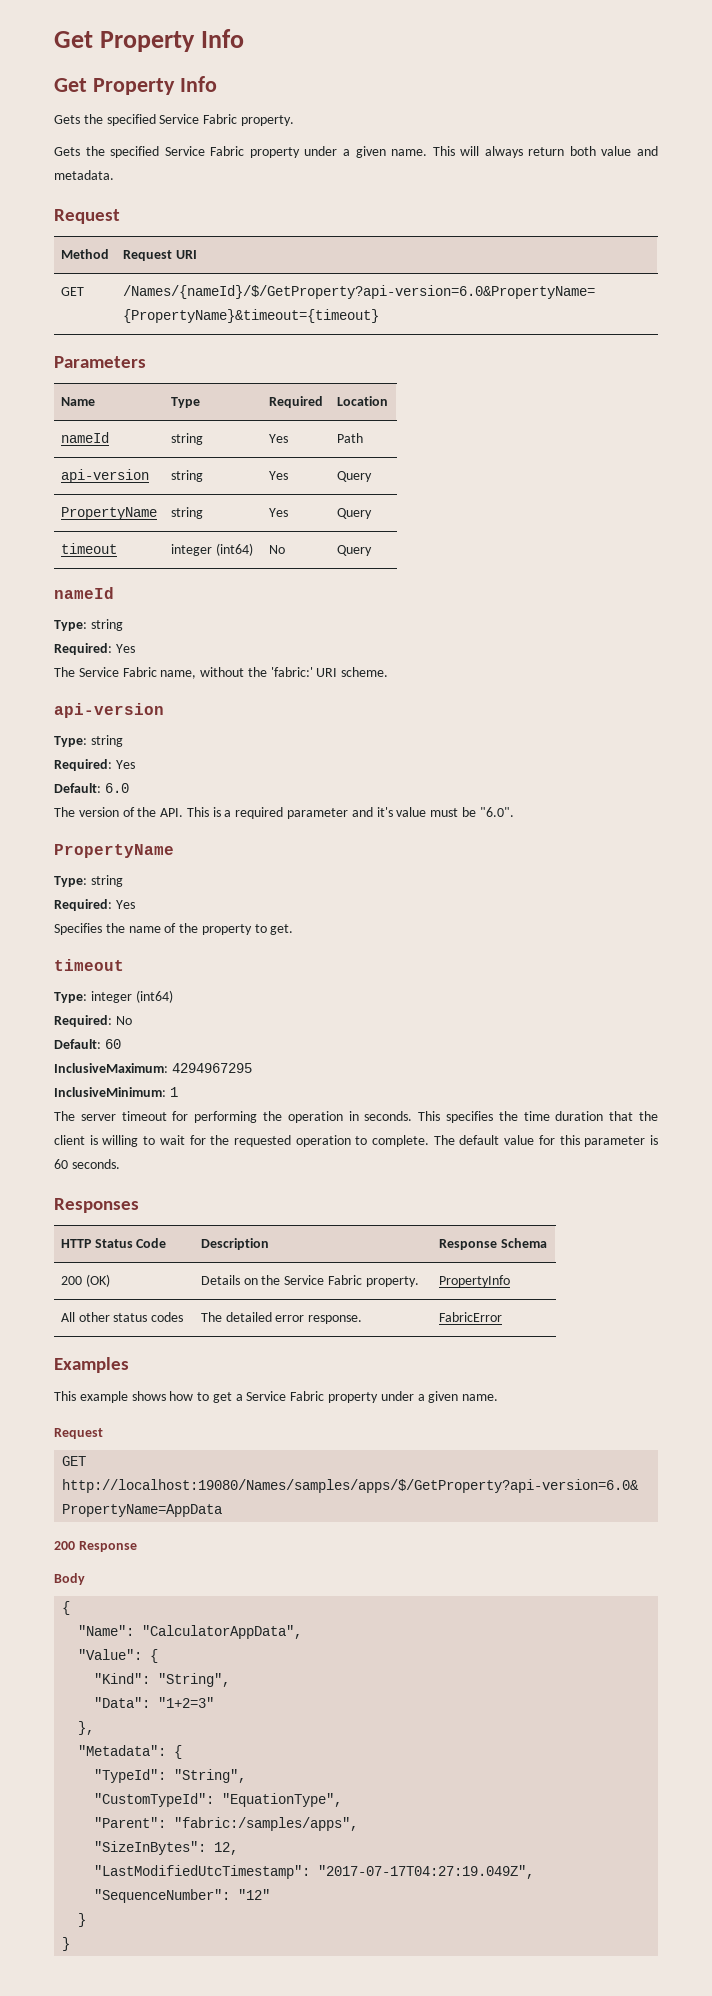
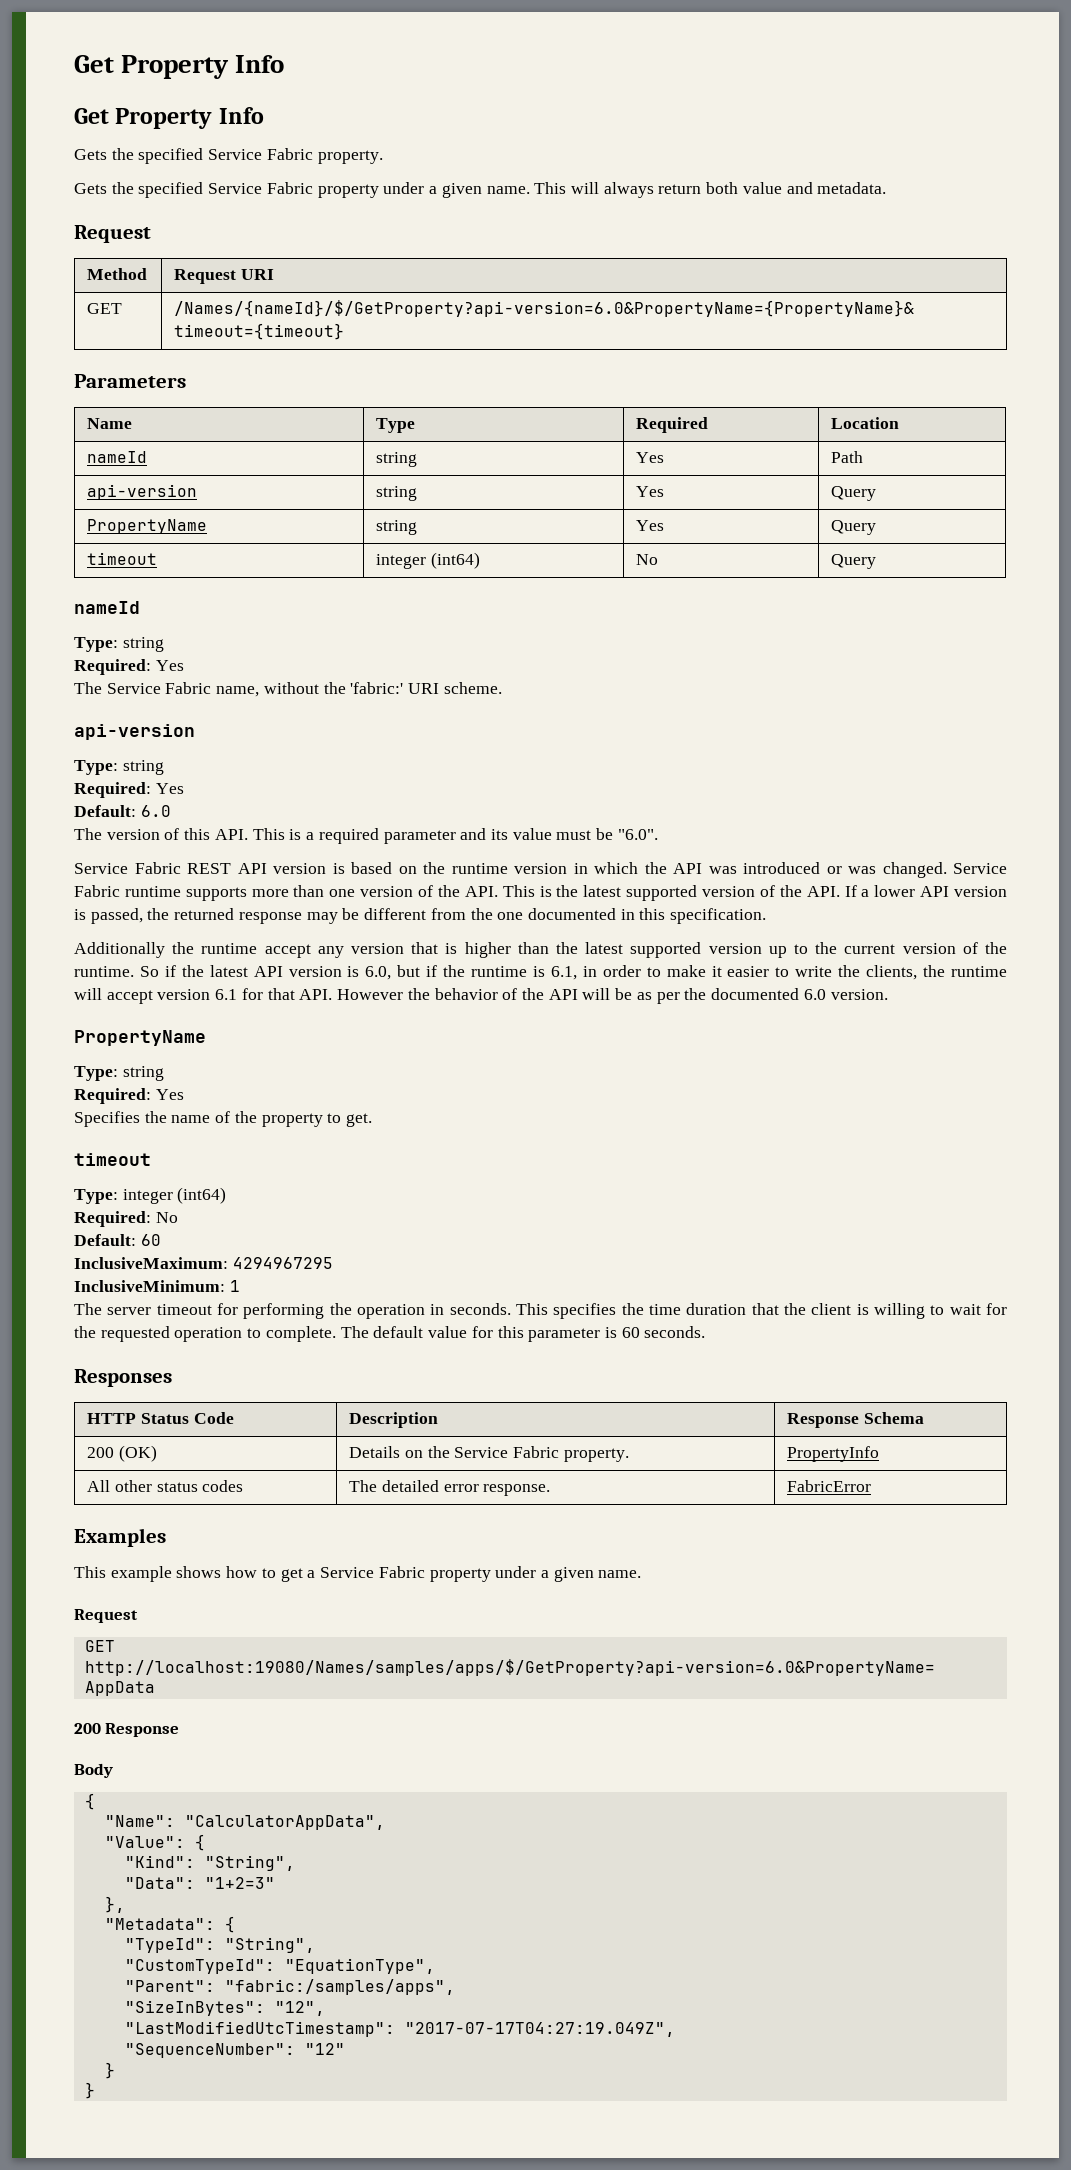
[137,807,157,817] the -> [184,828,211,840] this
[376,807,393,817] it's -> [490,829,508,840] its
(514, 812) none -> [74,862,1007,878] [74,885,1007,901] [74,908,767,924] [74,942,1008,958] [74,965,1007,980] [74,988,888,1004] // Service Fabric REST API version is based on the runtime version in which the API was introduced or was changed. Service Fabric runtime supports more than one version of the API. This is the latest supported version of the API. If a lower API version is passed, the returned response may be different from the one documented in this specification. // Additionally the runtime accept any version that is higher than the latest supported version up to the current version of the runtime. So if the latest API version is 6.0, but if the runtime is 6.1, in order to make it easier to write the clients, the runtime will accept version 6.1 for that API. However the behavior of the API will be as per the documented 6.0 version.
[214,1842,239,1855] 12, -> [274,2001,325,2016] "12",

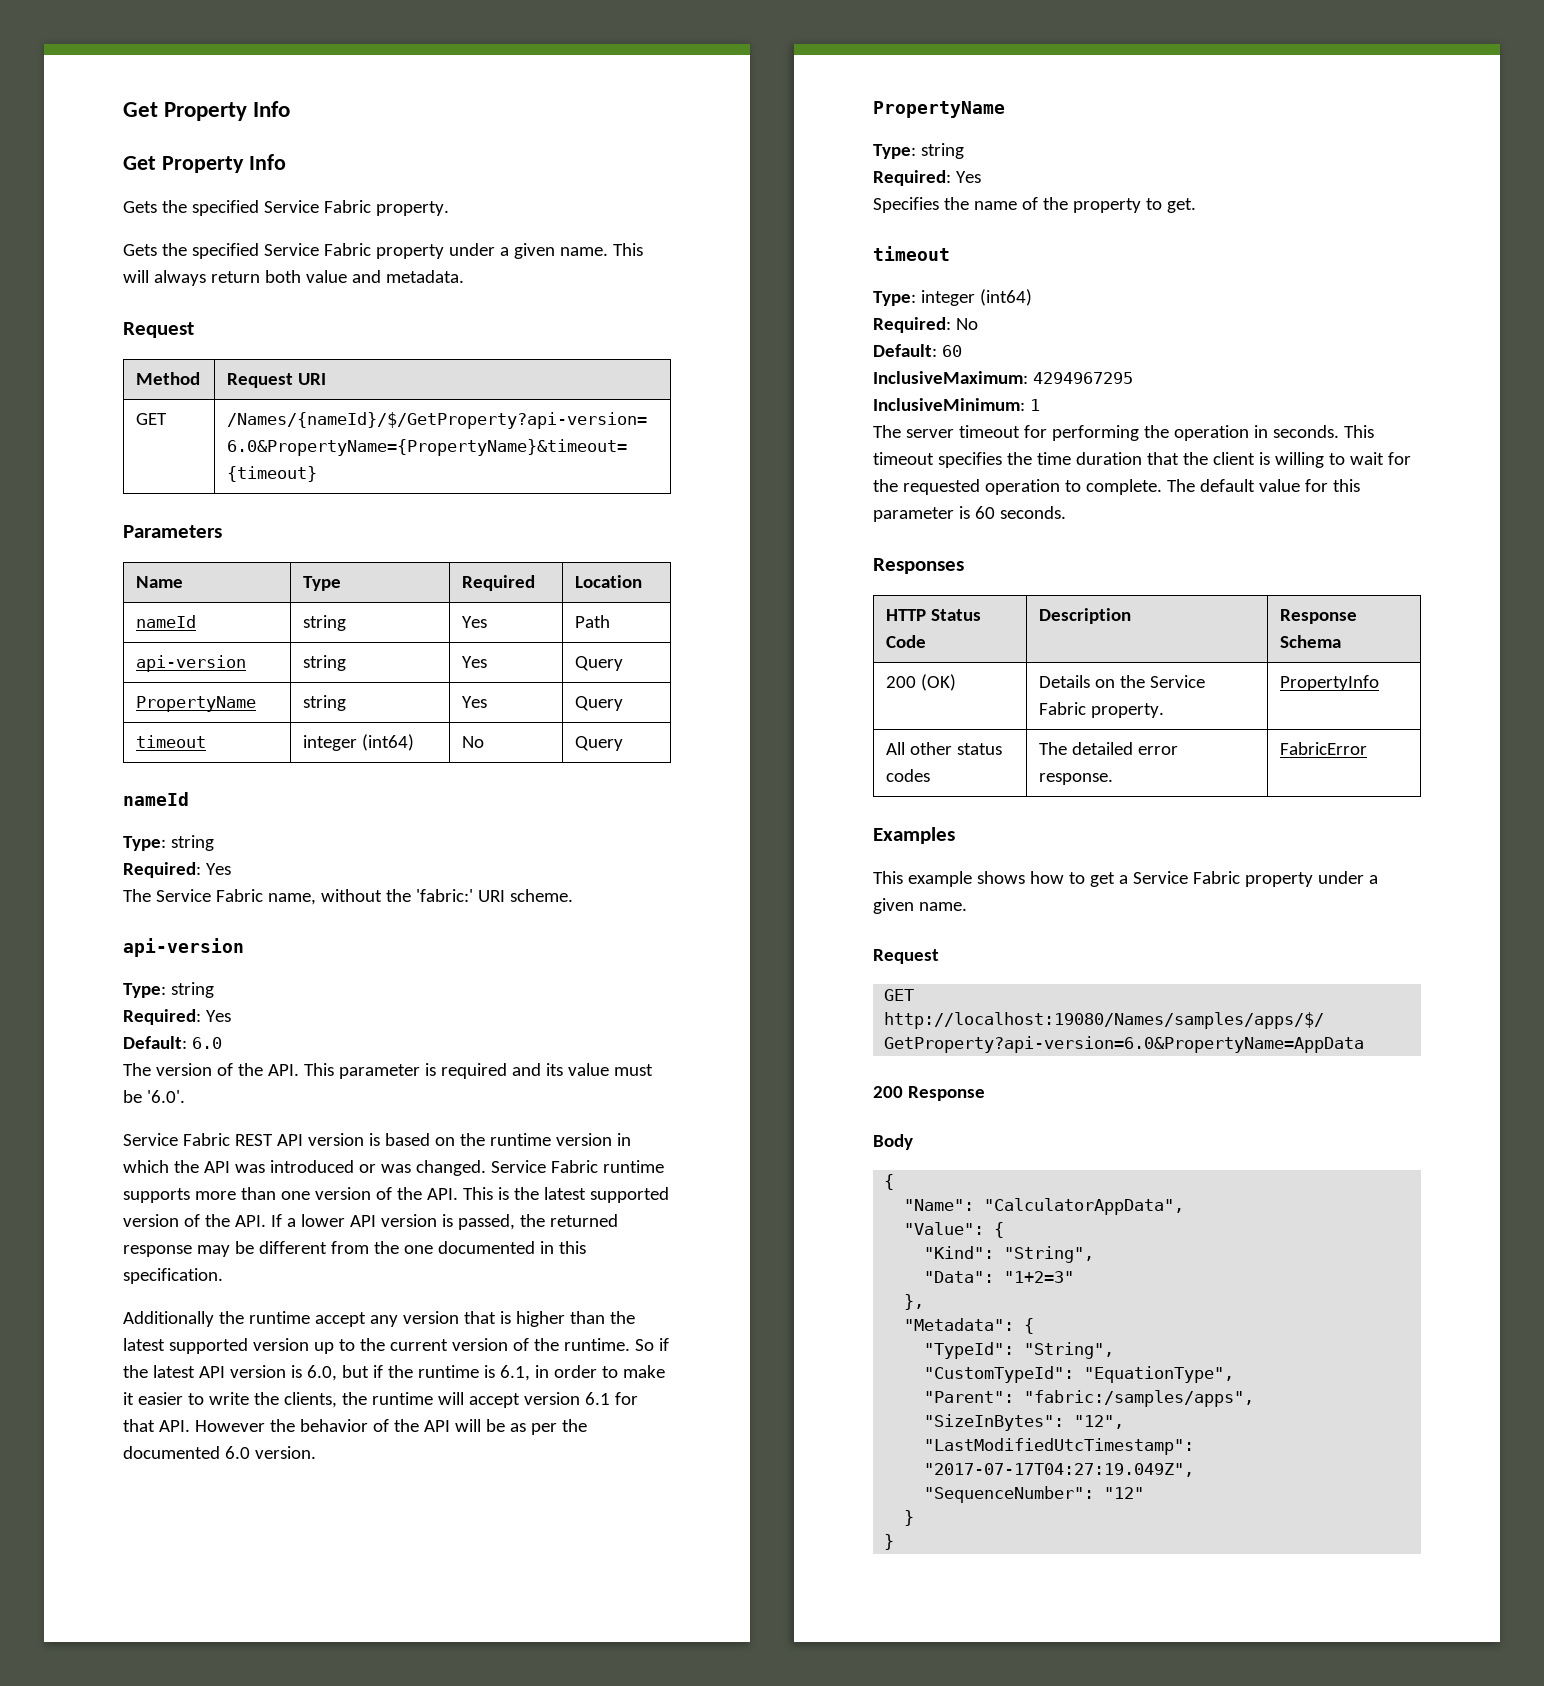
[184,828,456,844] this API. This is a required parameter -> [237,1063,507,1079] the API. This parameter is required
[617,829,658,840] "6.0". -> [146,1090,185,1103] '6.0'.
(548, 1309) none -> [873,452,934,465] timeout

